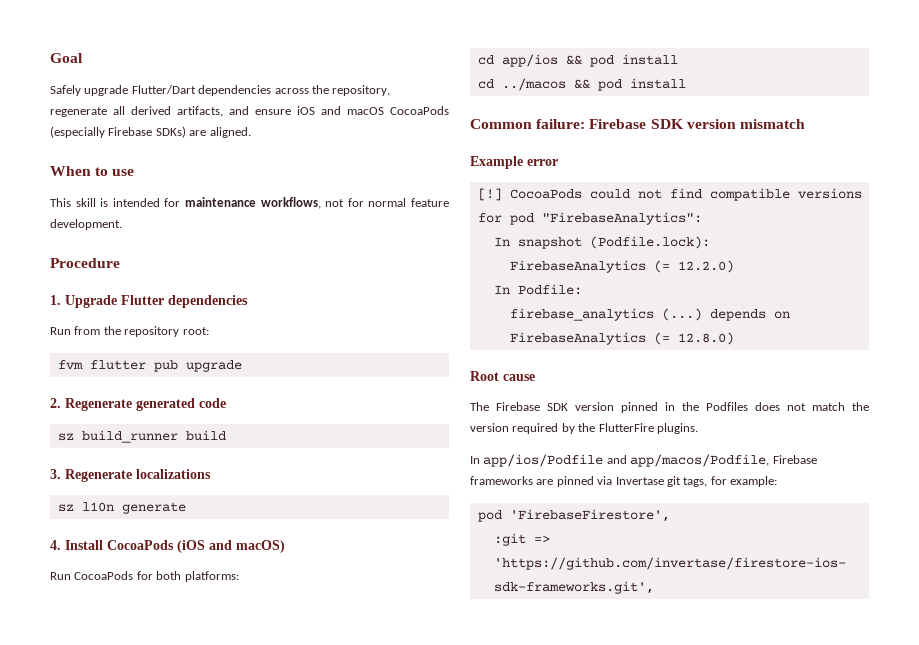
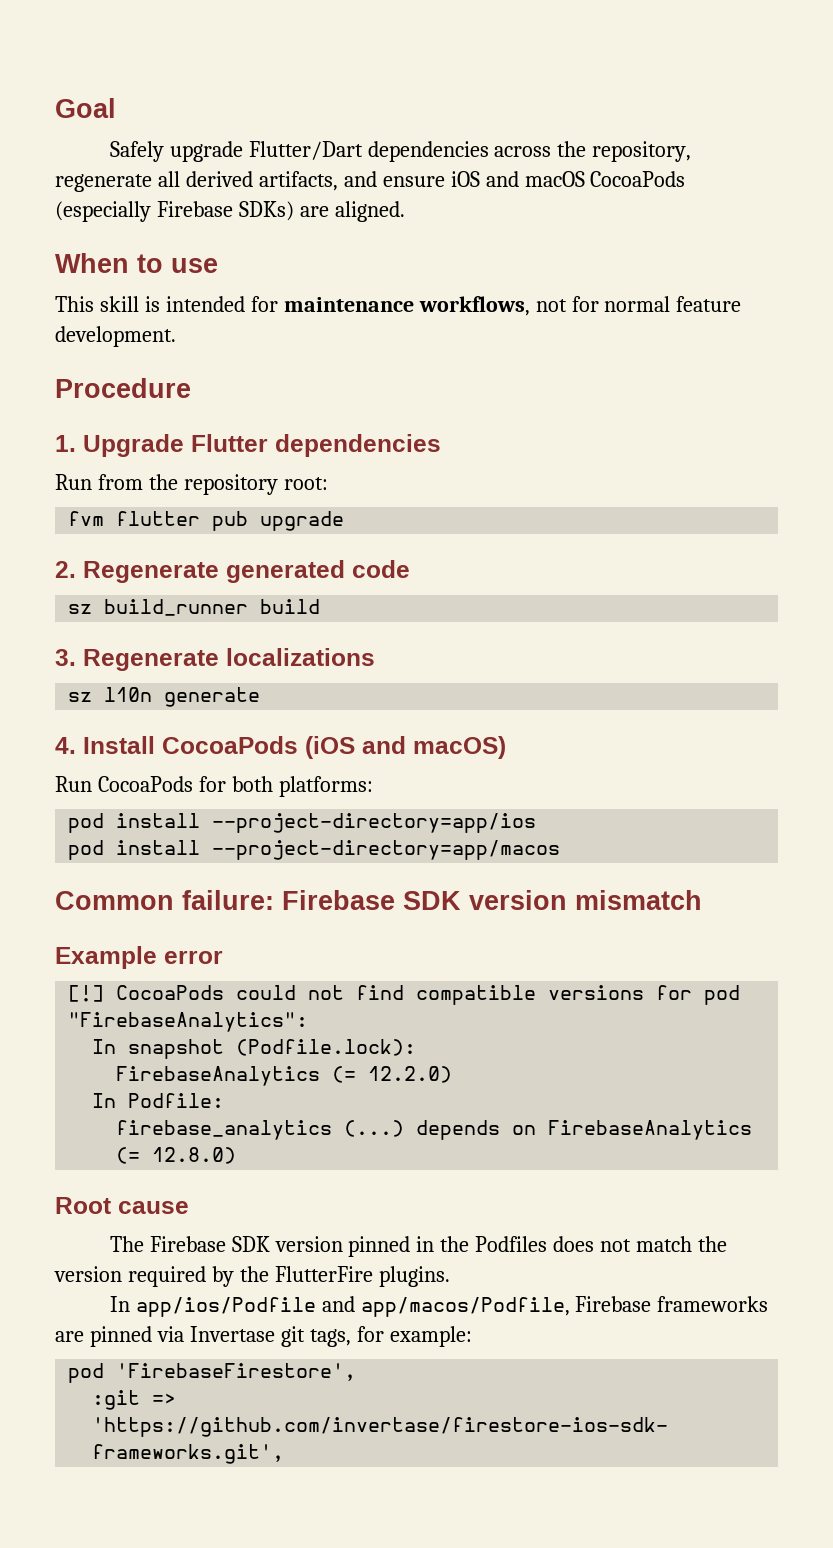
[477,54,678,67] [477,78,686,91] cd app/ios && pod install // cd ../macos && pod install -> [68,813,537,833] [68,840,561,860] pod install --project-directory=app/ios // pod install --project-directory=app/macos

